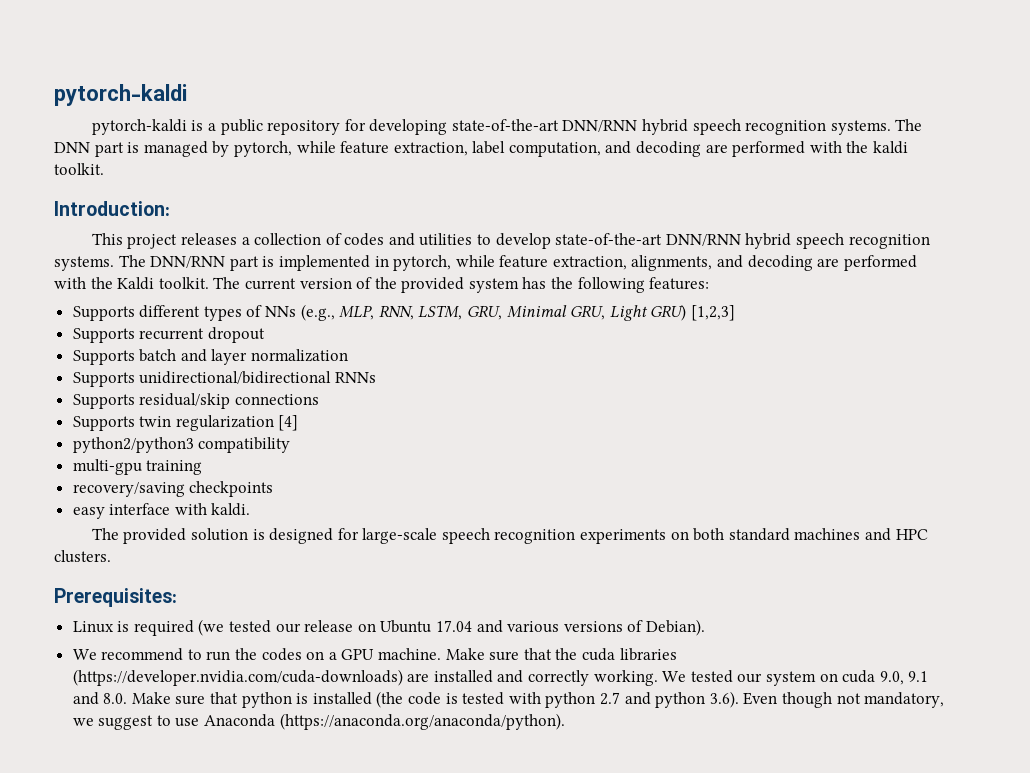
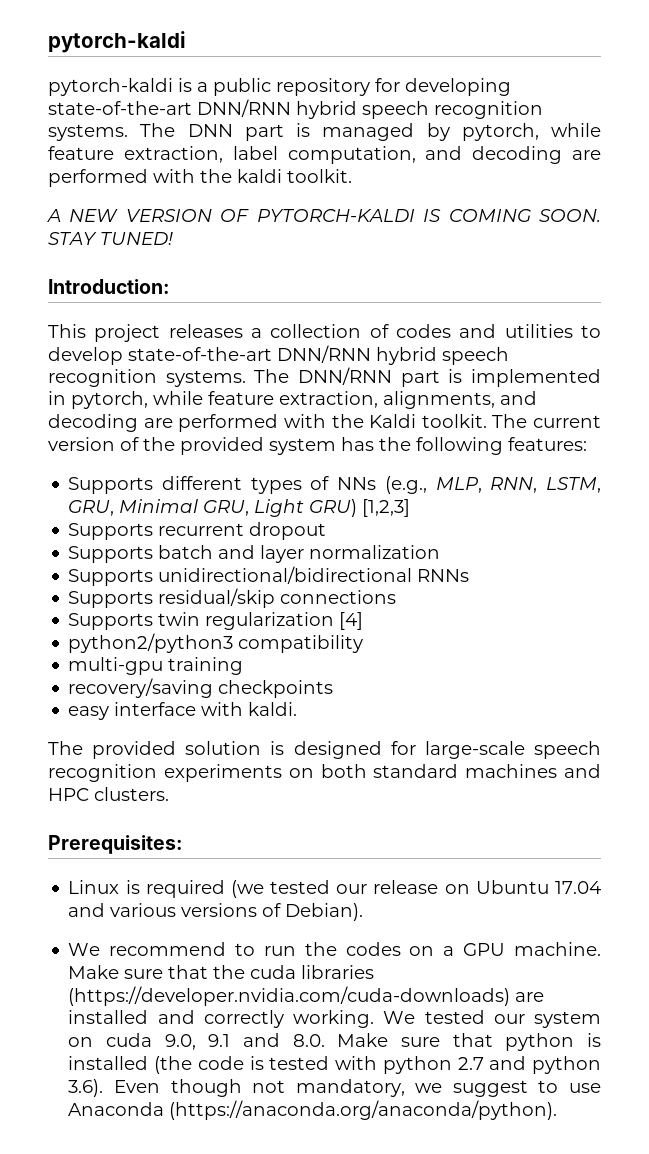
(104, 169) none -> [47,209,601,222] [48,232,173,245] // A NEW VERSION OF PYTORCH-KALDI IS COMING SOON. STAY TUNED!

